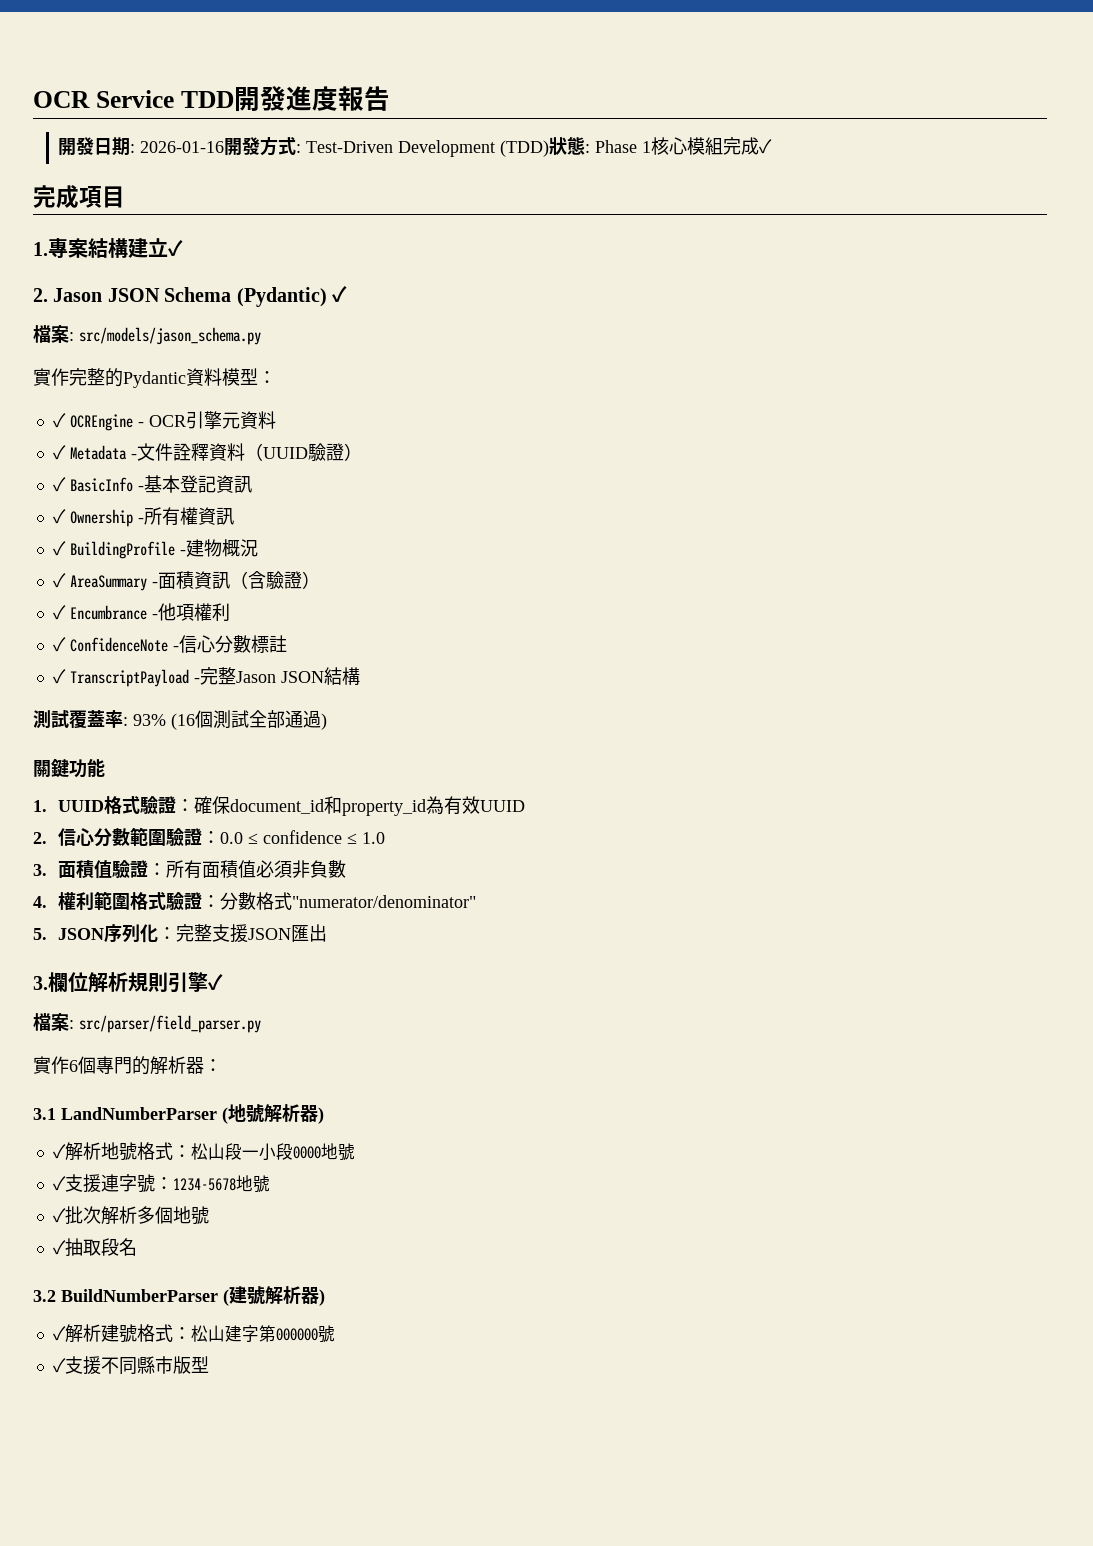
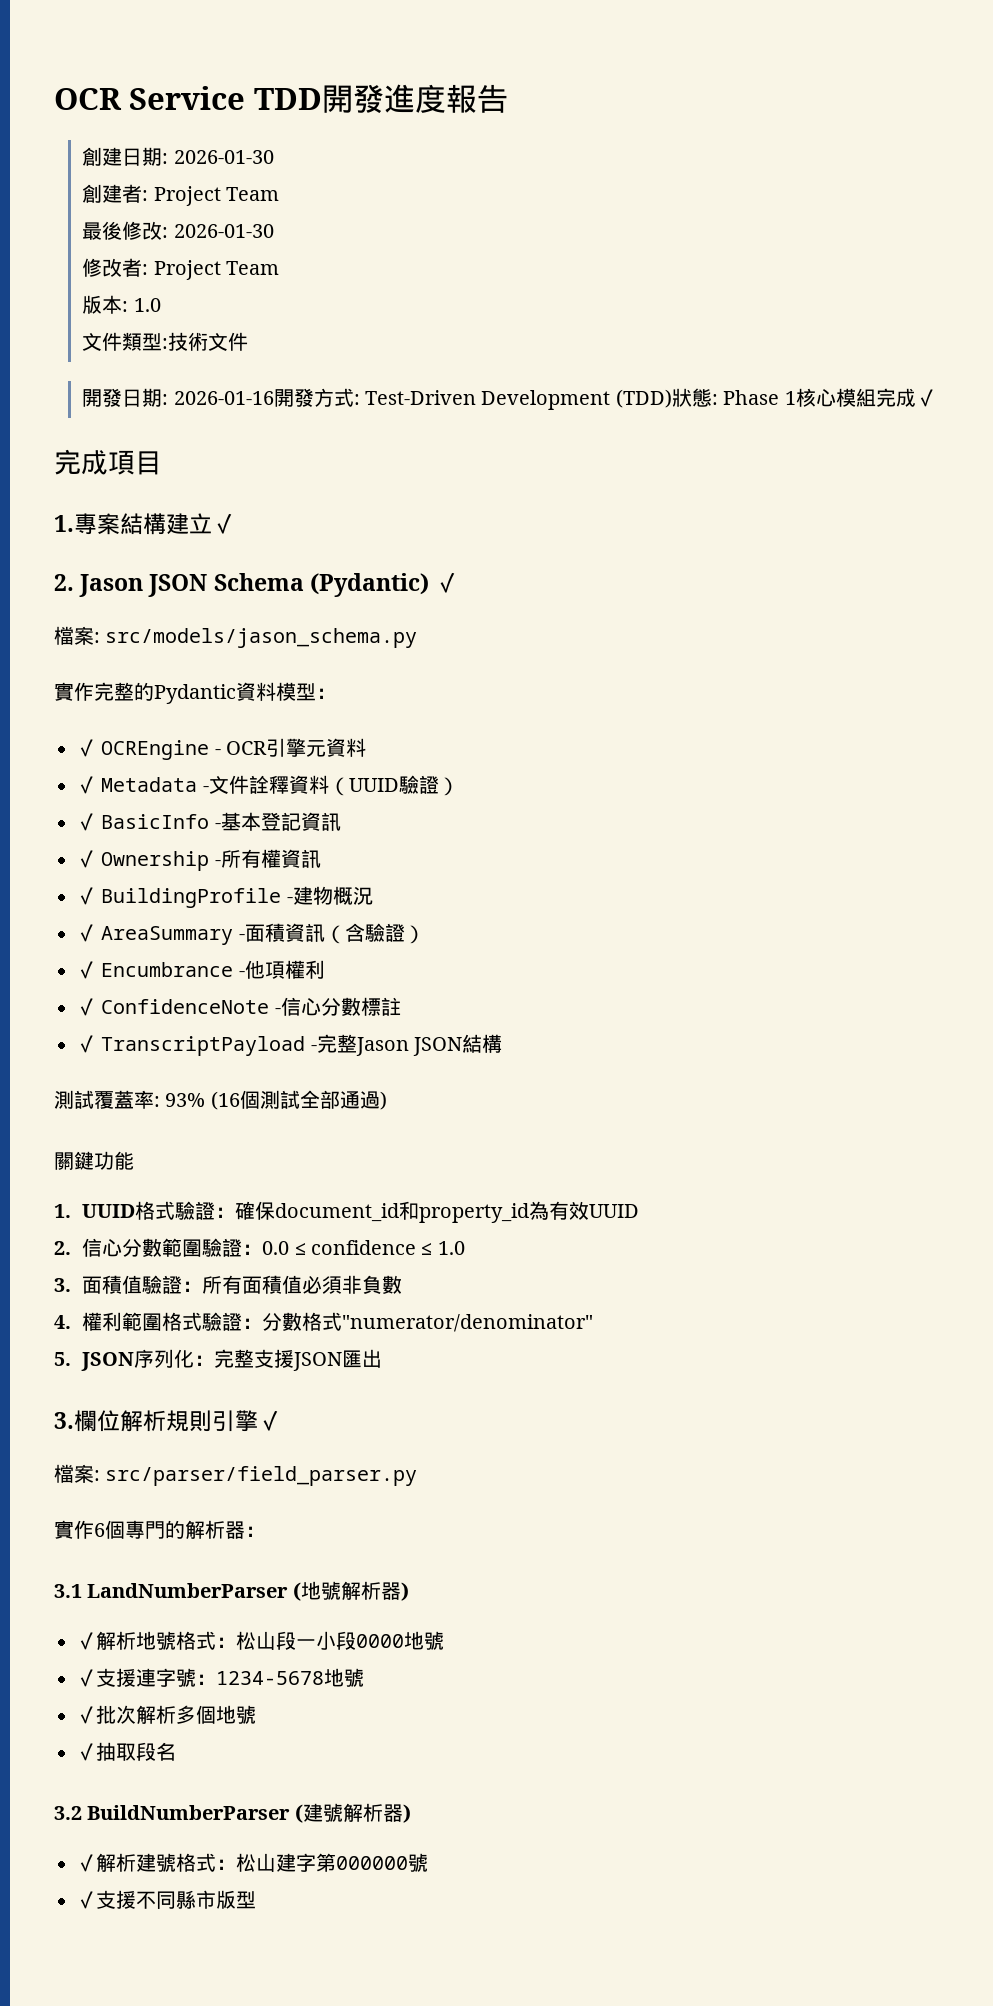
(390, 98) none -> [82,147,274,166] [82,184,279,206] [82,221,274,240] [82,258,279,280] [82,295,161,314] [82,332,249,351] // 創建日期: 2026-01-30 // 創建者: Project Team // 最後修改: 2026-01-30 // 修改者: Project Team // 版本: 1.0 // 文件類型:技術文件

